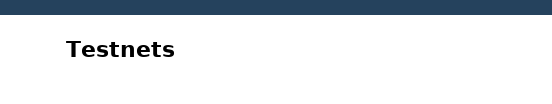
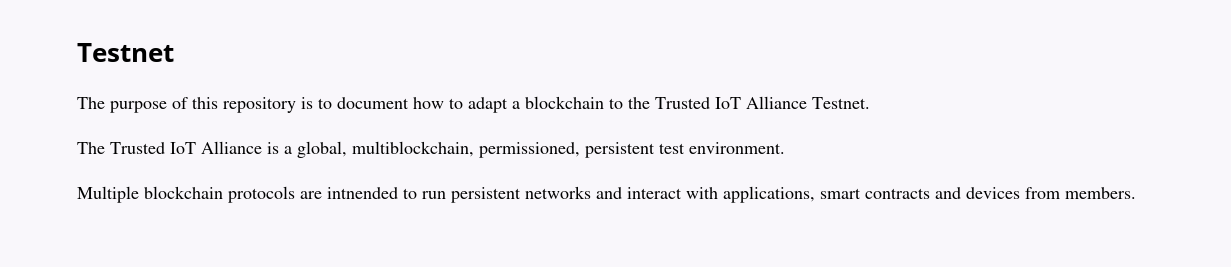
[66,41,175,57] Testnets -> [77,43,174,62] [77,96,870,113] [77,141,785,158] [77,186,1136,203] Testnet // The purpose of this repository is to document how to adapt a blockchain to the Trusted IoT Alliance Testnet. // The Trusted IoT Alliance is a global, multiblockchain, permissioned, persistent test environment. // Multiple blockchain protocols are intnended to run persistent networks and interact with applications, smart contracts and devices from members.

